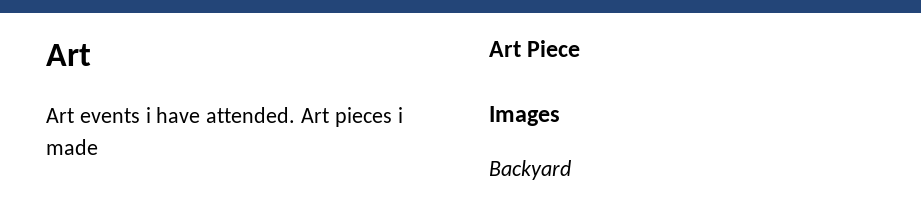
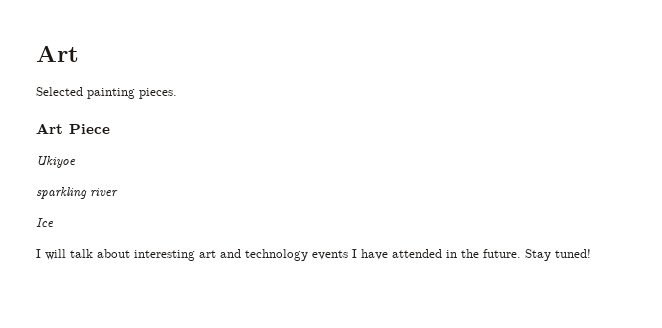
[46,107,403,127] [46,139,98,155] [489,40,581,57] [489,106,560,126] [489,160,571,180] Art events i have attended. Art pieces i made // Art Piece // Images // Backyard -> [36,87,177,99] [36,123,110,134] [36,156,76,168] [36,187,118,199] [36,218,54,227] [36,249,591,261] Selected painting pieces. // Art Piece // Ukiyoe // sparkling river // Ice // I will talk about interesting art and technology events I have attended in the future. Stay tuned!

